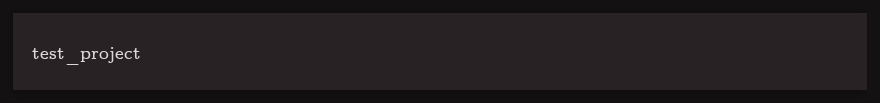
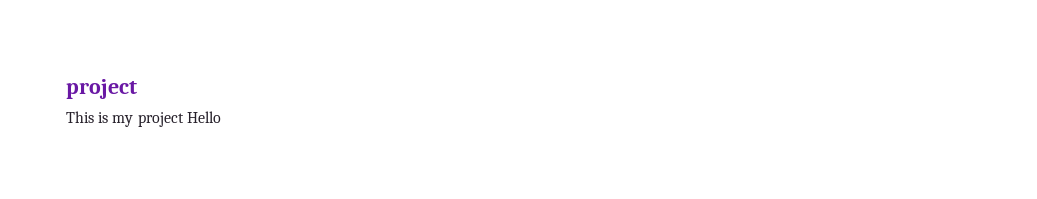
[32,47,141,65] test_project -> [66,79,137,99] [66,111,221,127] project // This is my project Hello

